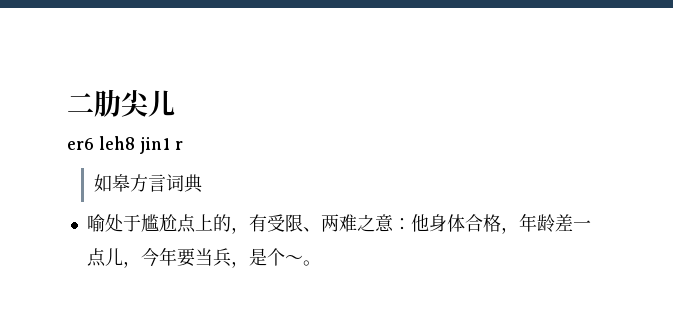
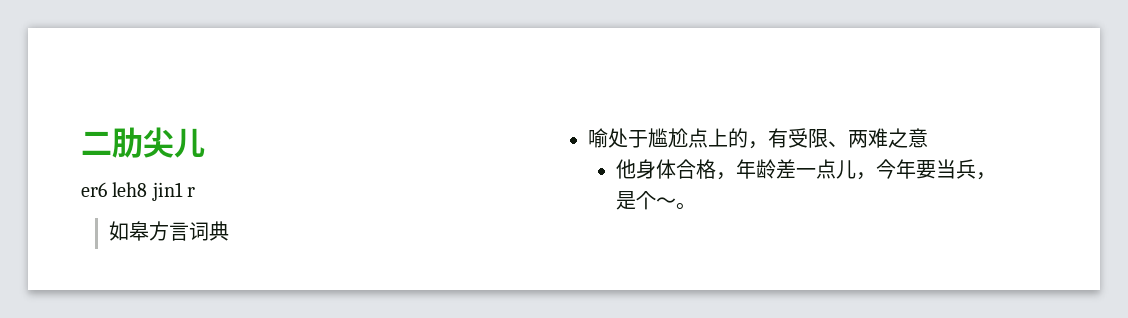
[392,218,411,230] ： -> (928, 138) //

